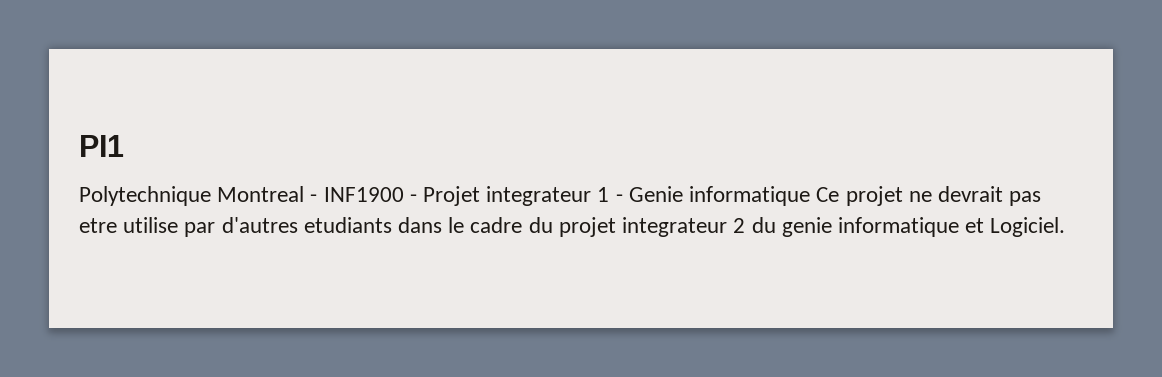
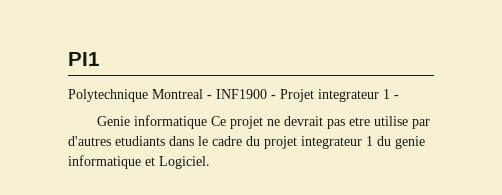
(623, 198) none -> (399, 97) //
[733,218,746,233] 2 -> [366,136,373,146] 1

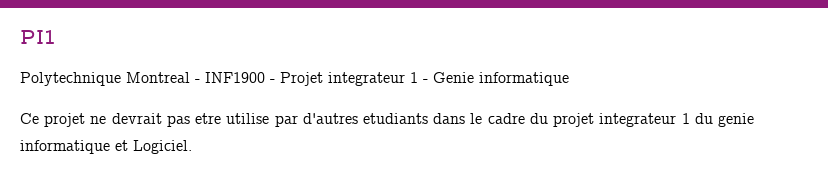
(399, 97) // -> (428, 81) none
(208, 122) none -> (569, 79) //

